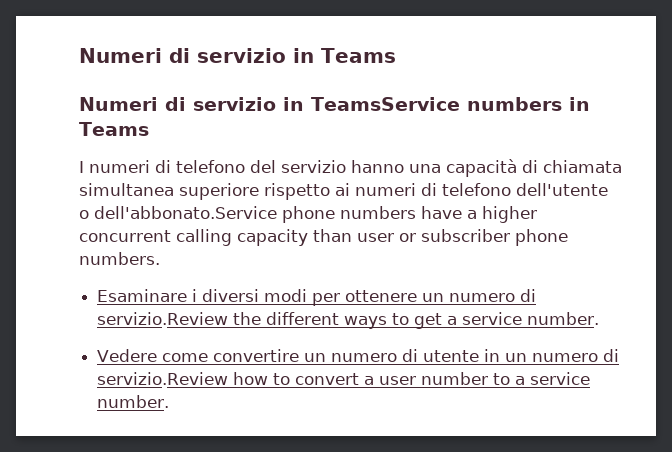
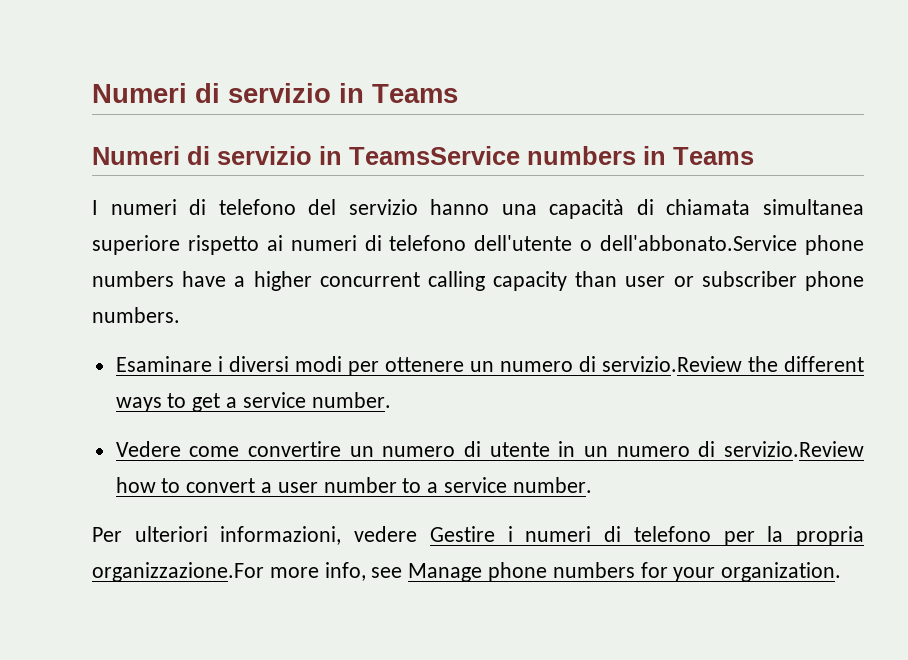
(170, 401) none -> [92,526,865,546] [92,562,842,582] // Per ulteriori informazioni, vedere Gestire i numeri di telefono per la propria organizzazione.For more info, see Manage phone numbers for your organization.

